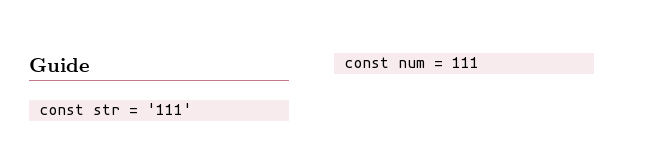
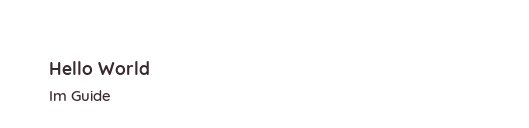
[29,58,90,72] [38,103,192,115] [343,57,479,68] Guide // const str = '111' // const num = 111 -> [49,61,150,75] [49,90,112,101] Hello World // Im Guide

